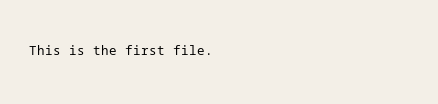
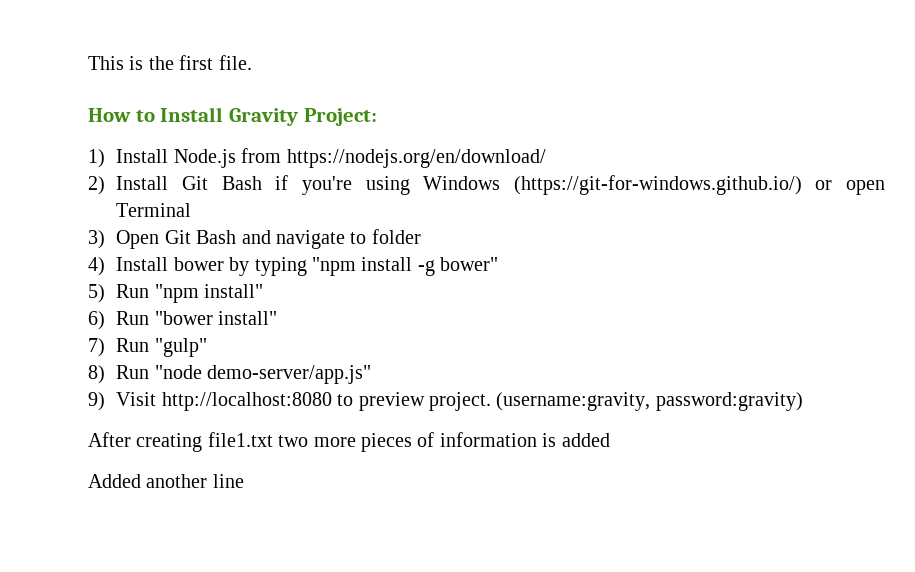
(213, 50) none -> [88,107,377,126] [88,148,546,168] [88,175,885,195] [116,203,192,217] [88,229,421,249] [88,257,499,276] [88,284,264,303] [88,311,278,330] [88,338,207,357] [88,365,372,384] [88,392,803,411] [88,432,610,452] [88,474,244,488] // How to Install Gravity Project: // 1) Install Node.js from https://nodejs.org/en/download/ // 2) Install Git Bash if you're using Windows (https://git-for-windows.github.io/) or open Terminal // 3) Open Git Bash and navigate to folder // 4) Install bower by typing "npm install -g bower" // 5) Run "npm install" // 6) Run "bower install" // 7) Run "gulp" // 8) Run "node demo-server/app.js" // 9) Visit http://localhost:8080 to preview project. (username:gravity, password:gravity) // After creating file1.txt two more pieces of information is added // Added another line

